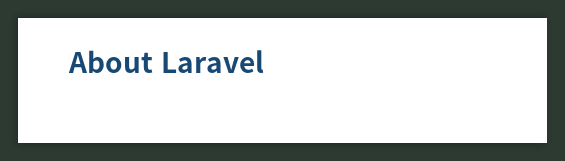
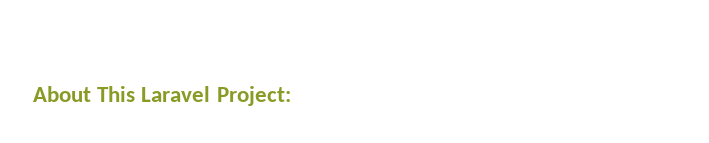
[160,50,264,73] Laravel -> [97,86,291,106] This Laravel Project:

